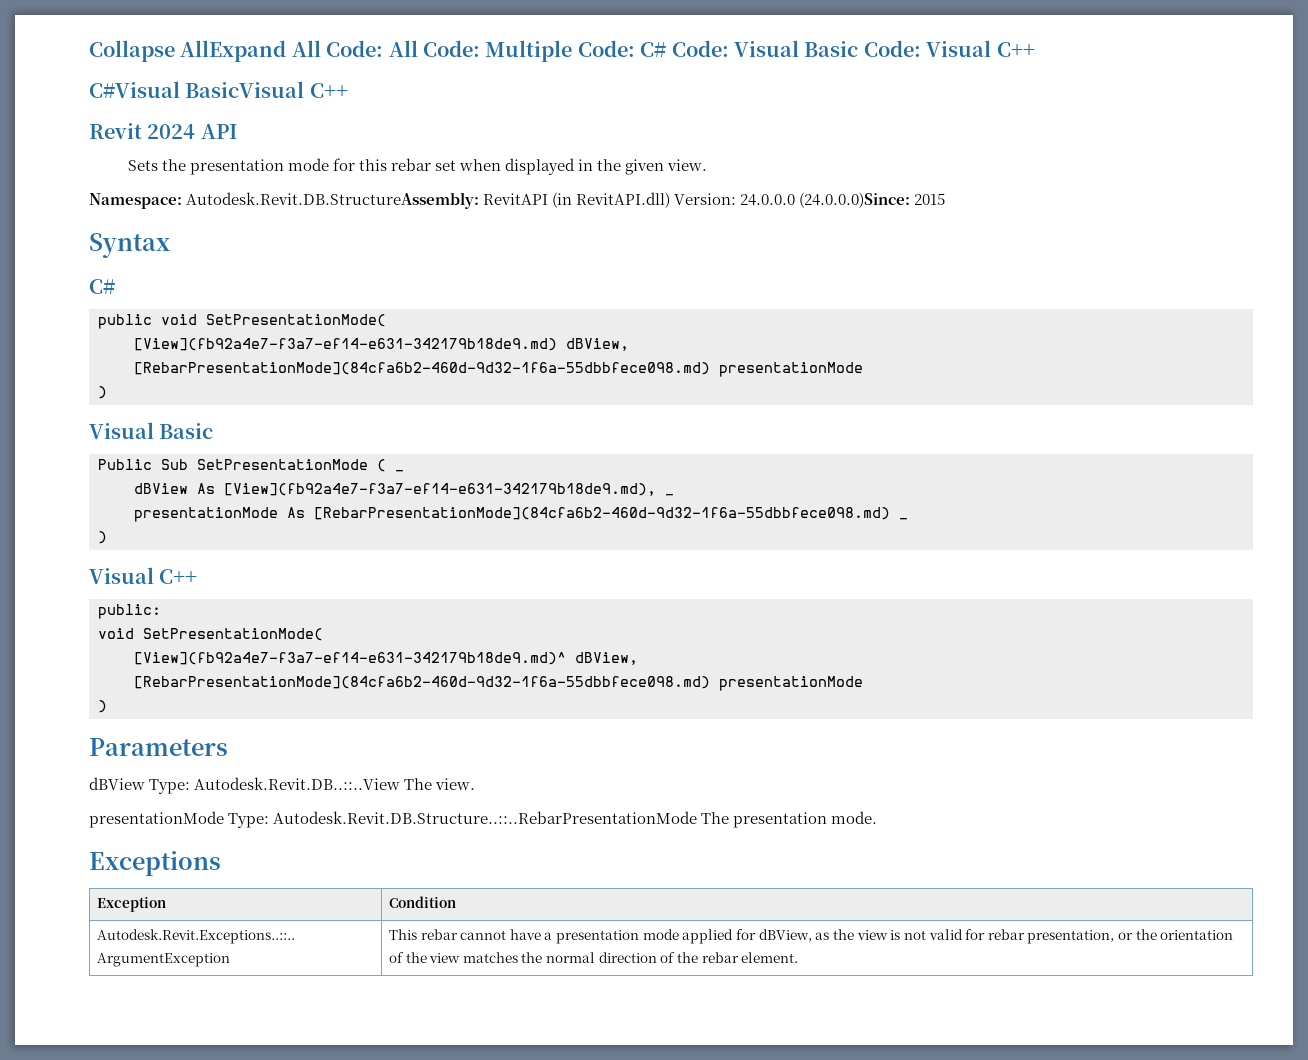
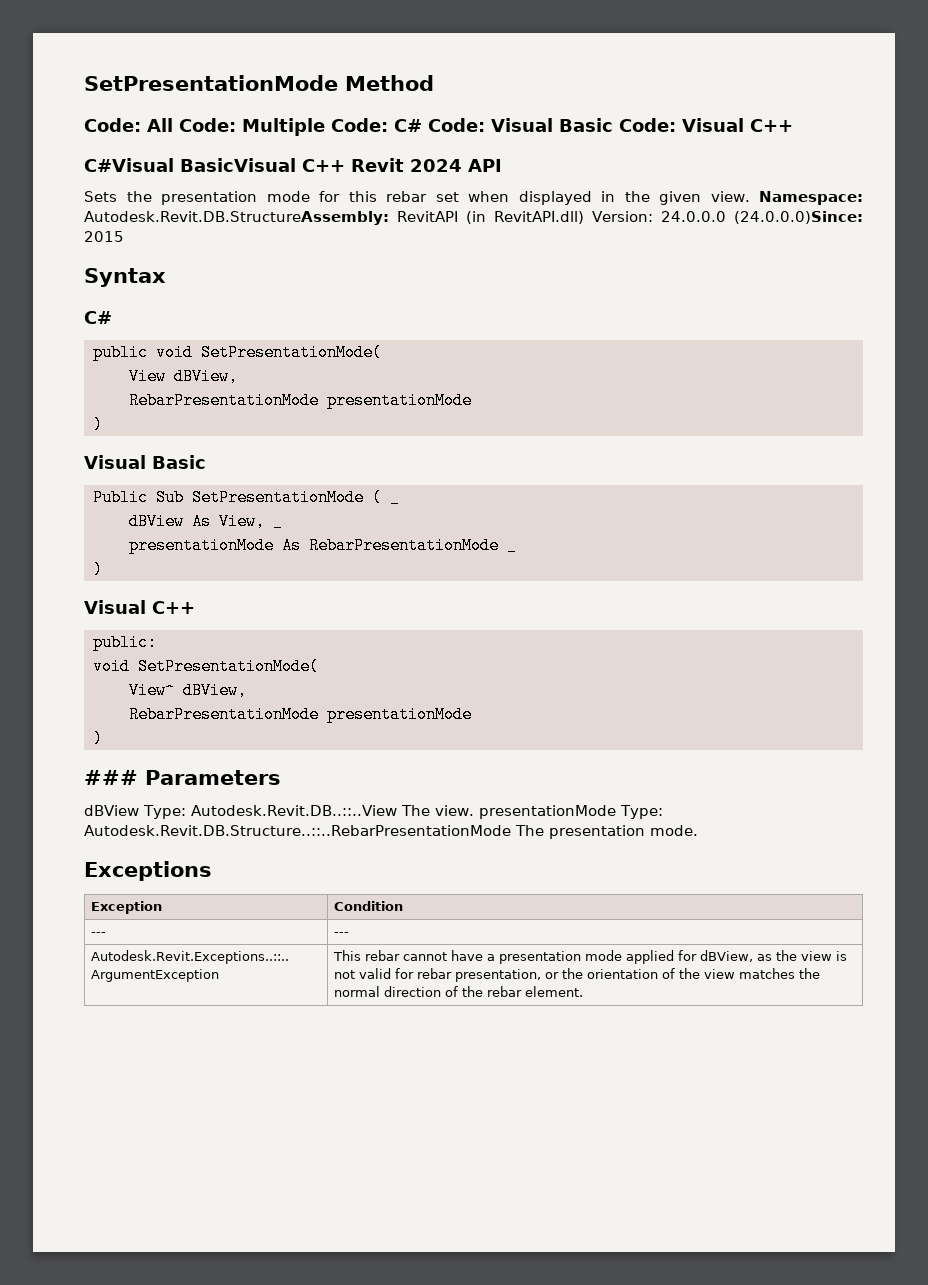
[89,40,321,62] Collapse AllExpand All -> [84,75,434,91] SetPresentationMode Method //
(348, 90) // -> (345, 165) none
(708, 165) // -> (750, 196) none
[134,338,629,351] [134,362,710,375] [View](fb92a4e7-f3a7-ef14-e631-342179b18de9.md) dBView, // [RebarPresentationMode](84cfa6b2-460d-9d32-1f6a-55dbbfece098.md) -> [128,368,238,385] [128,392,319,409] View dBView, // RebarPresentationMode
[224,483,656,496] [View](fb92a4e7-f3a7-ef14-e631-342179b18de9.md), -> [218,513,265,530] View,
[314,507,890,520] [RebarPresentationMode](84cfa6b2-460d-9d32-1f6a-55dbbfece098.md) -> [308,537,499,554] RebarPresentationMode
[134,652,638,665] [134,676,863,691] [98,700,107,713] [View](fb92a4e7-f3a7-ef14-e631-342179b18de9.md)^ dBView, // [RebarPresentationMode](84cfa6b2-460d-9d32-1f6a-55dbbfece098.md) presentationMode // ) // -> [128,682,247,699] [128,706,472,723] [92,730,103,747] [84,770,138,785] View^ dBView, // RebarPresentationMode presentationMode // ) // ###
(476, 784) // -> (474, 810) none
(456, 902) none -> [90,932,106,936] [333,932,349,936] // --- | ---

